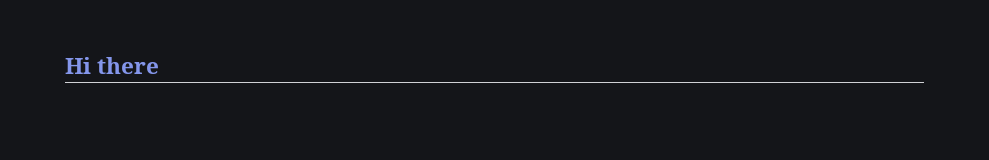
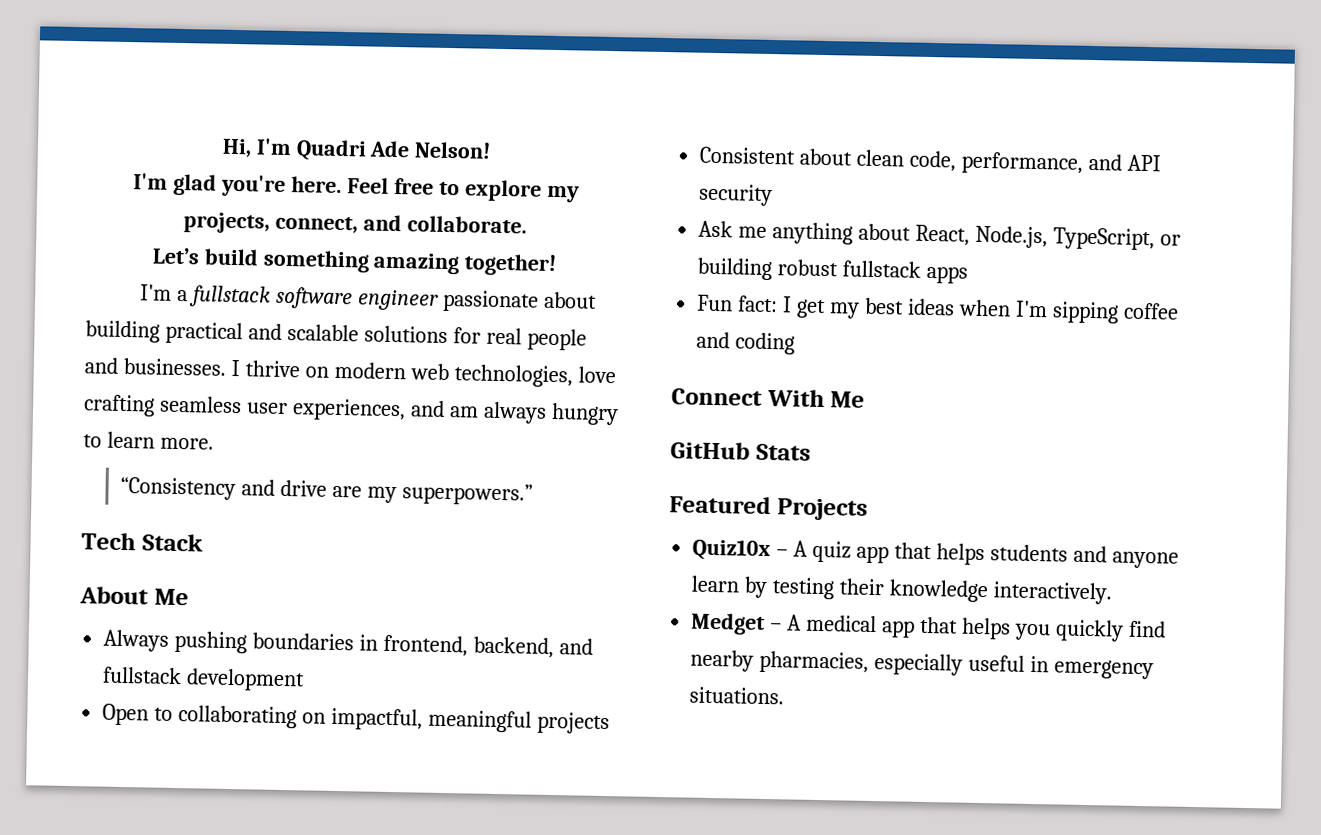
[65,57,160,74] Hi there -> [221,138,492,162] [133,173,580,203] [183,212,527,234] [151,247,558,277] [140,284,598,313] [85,320,587,351] [84,357,616,388] [83,394,619,426] [83,431,214,450] [120,476,534,506] [81,532,203,552] [79,586,189,606] [103,629,593,659] [102,666,306,692] [102,703,610,735] [699,146,1161,175] [698,183,774,207] [698,220,1181,251] [697,257,969,284] [697,294,1179,324] [696,331,796,355] [671,388,866,408] [670,441,811,461] [669,495,868,521] [692,538,1179,569] [691,575,1112,605] [690,612,1166,642] [690,649,1154,680] [689,686,785,705] Hi, I'm Quadri Ade Nelson! // I'm glad you're here. Feel free to explore my projects, connect, and collaborate. // Let’s build something amazing together! // I'm a fullstack software engineer passionate about building practical and scalable solutions for real people and businesses. I thrive on modern web technologies, love crafting seamless user experiences, and am always hungry to learn more. // “Consistency and drive are my superpowers.” // Tech Stack // About Me // Always pushing boundaries in frontend, backend, and fullstack development // Open to collaborating on impactful, meaningful projects // Consistent about clean code, performance, and API security // Ask me anything about React, Node.js, TypeScript, or building robust fullstack apps // Fun fact: I get my best ideas when I'm sipping coffee and coding // Connect With Me // GitHub Stats // Featured Projects // Quiz10x – A quiz app that helps students and anyone learn by testing their knowledge interactively. // Medget – A medical app that helps you quickly find nearby pharmacies, especially useful in emergency situations.

